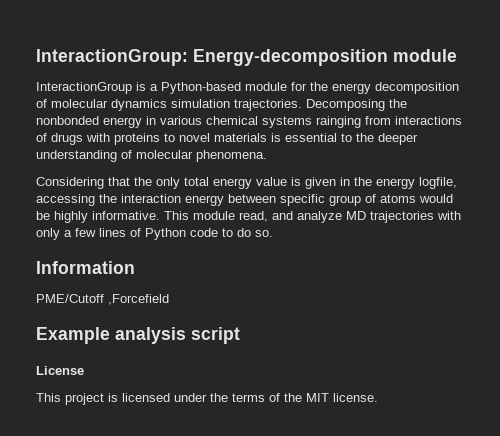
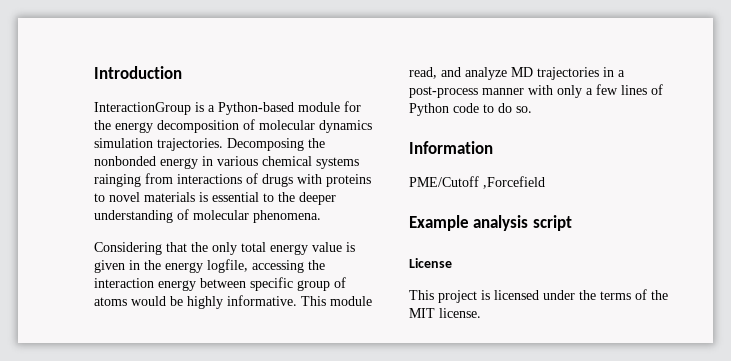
[36,49,457,66] InteractionGroup: Energy-decomposition module -> [94,66,182,79] Introduction
(434, 217) none -> [603,67,625,77] [409,86,524,98] in a post-process manner

